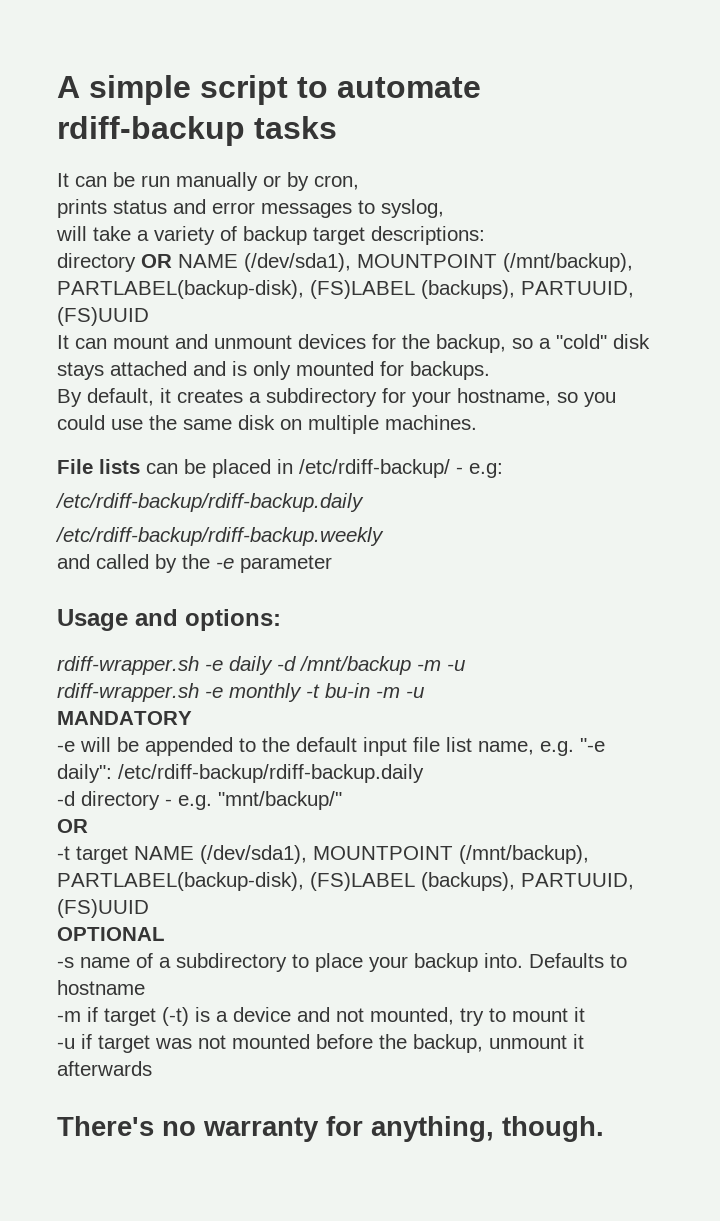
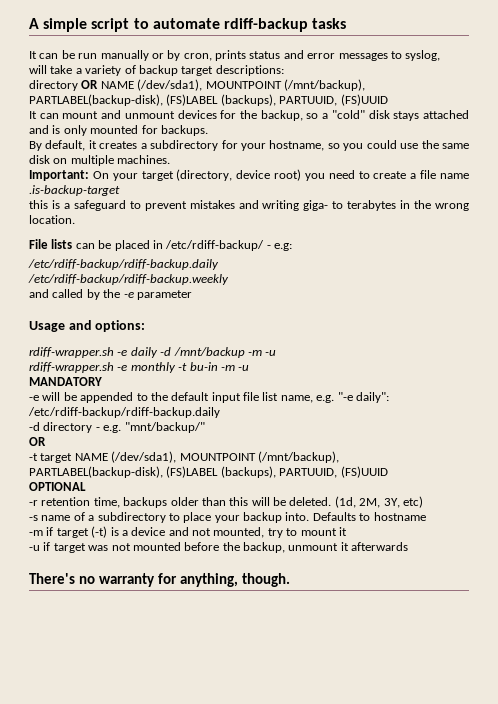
(359, 182) // -> (212, 57) none
(477, 422) none -> [29,169,470,181] [29,185,120,196] [29,200,470,211] [29,215,75,224] // Important: On your target (directory, device root) you need to create a file name .is-backup-target // this is a safeguard to prevent mistakes and writing giga- to terabytes in the wrong location.
(165, 934) none -> [29,496,423,508] // -r retention time, backups older than this will be deleted. (1d, 2M, 3Y, etc)

